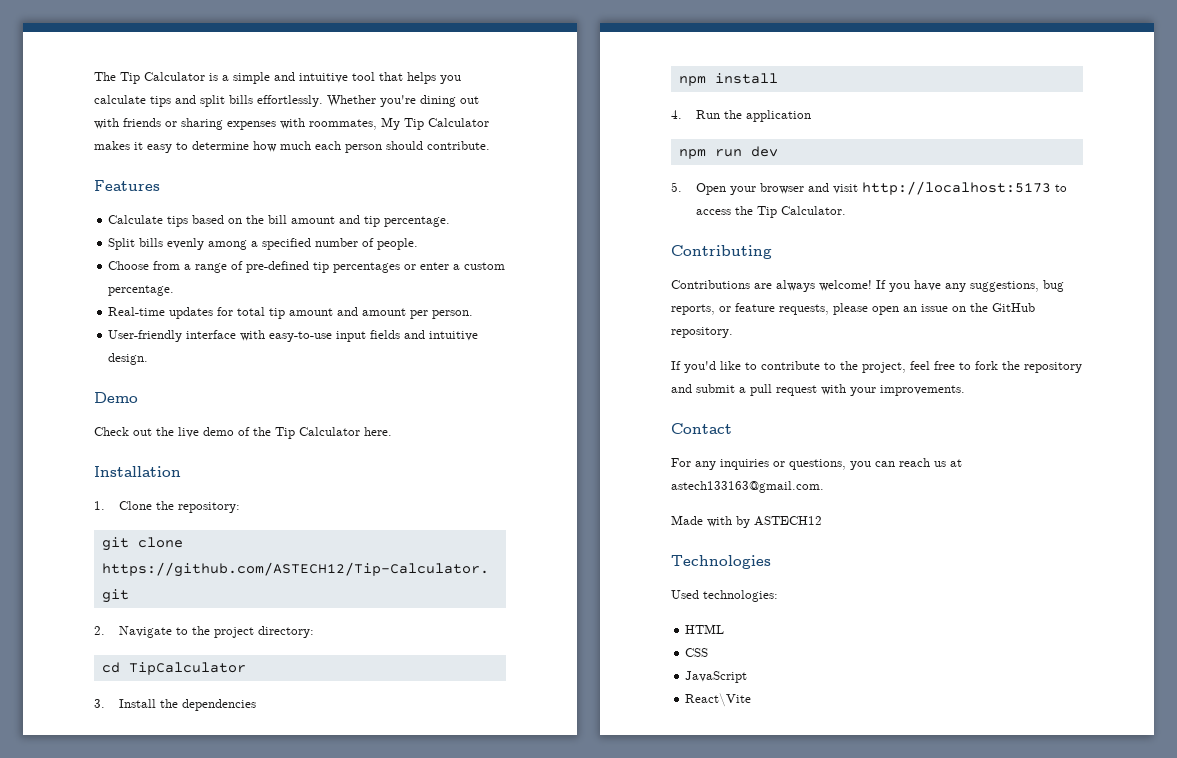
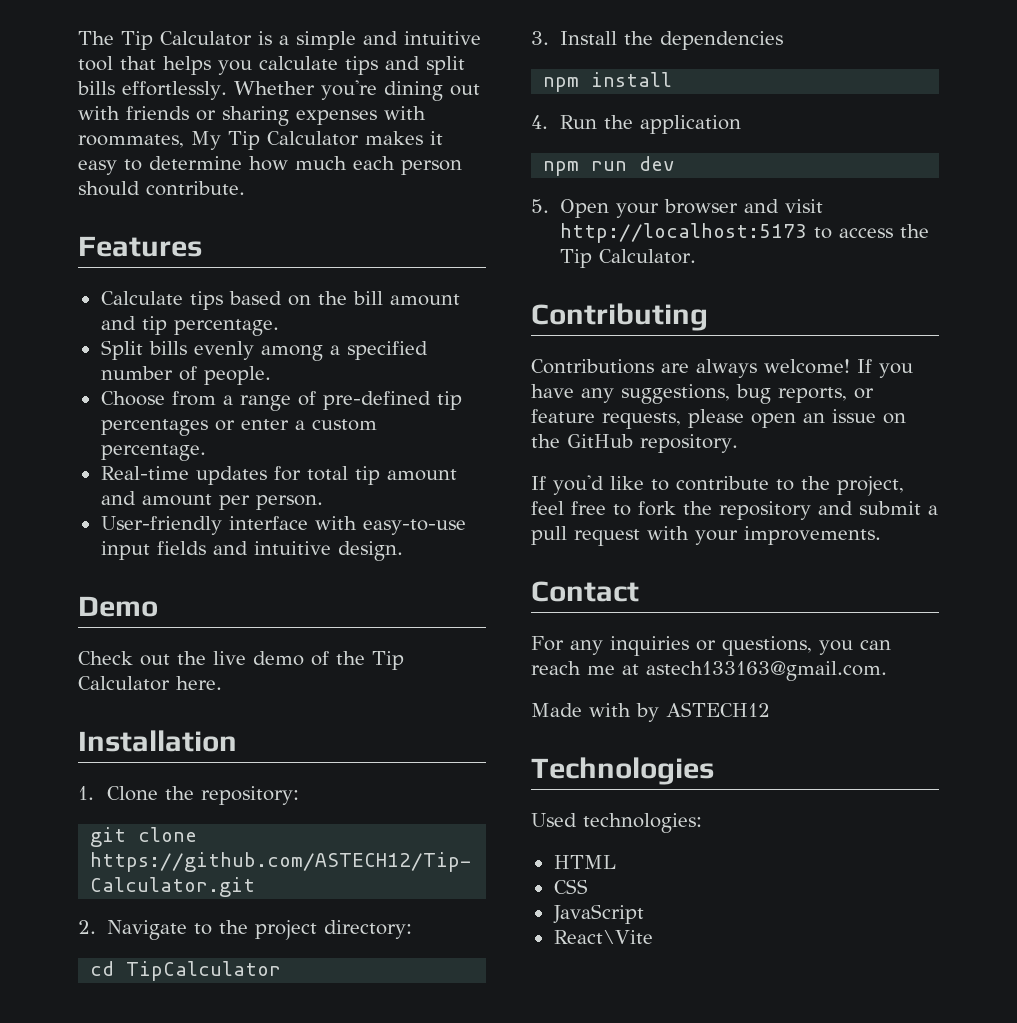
[934,461,946,467] us -> [587,665,615,675] me

